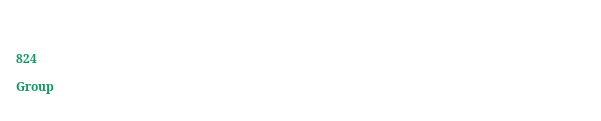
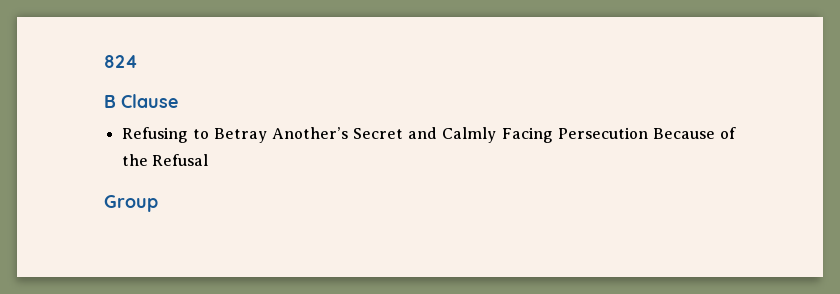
(37, 58) none -> [104,94,178,108] [121,127,736,143] [121,154,208,166] // B Clause // Refusing to Betray Another’s Secret and Calmly Facing Persecution Because of the Refusal

